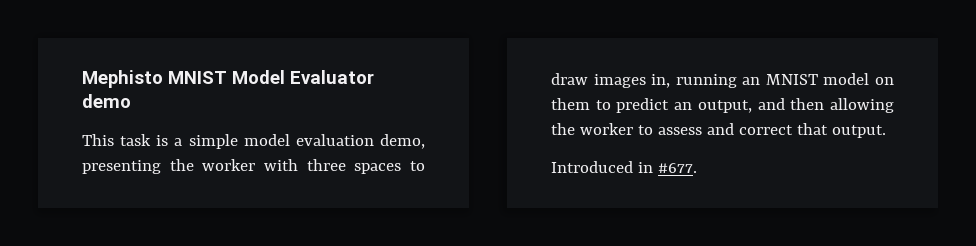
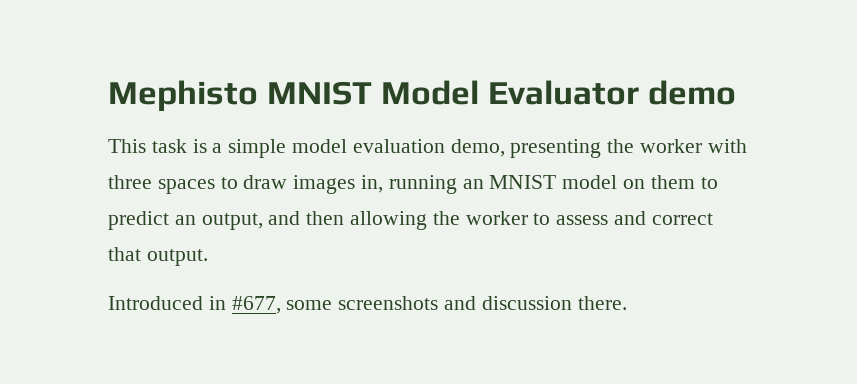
[657,163,697,173] #677. -> [231,296,627,314] #677, some screenshots and discussion there.

